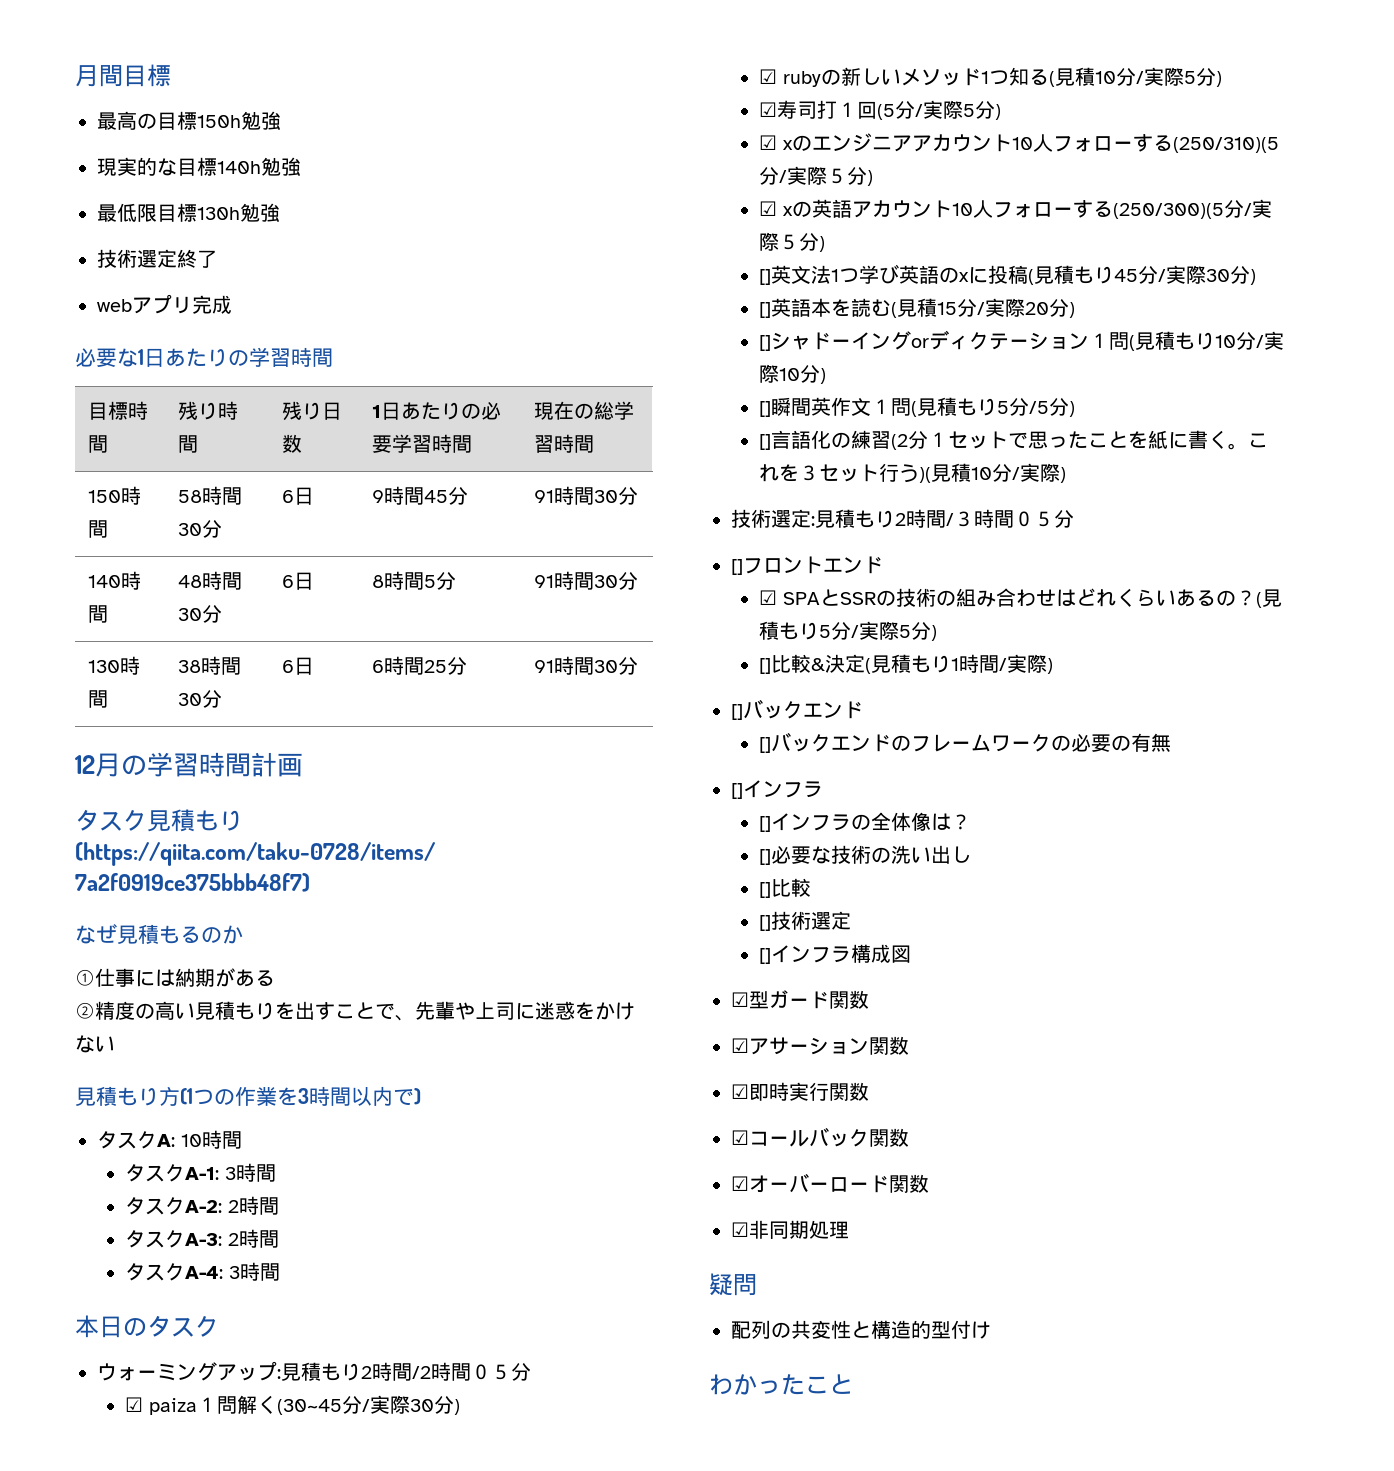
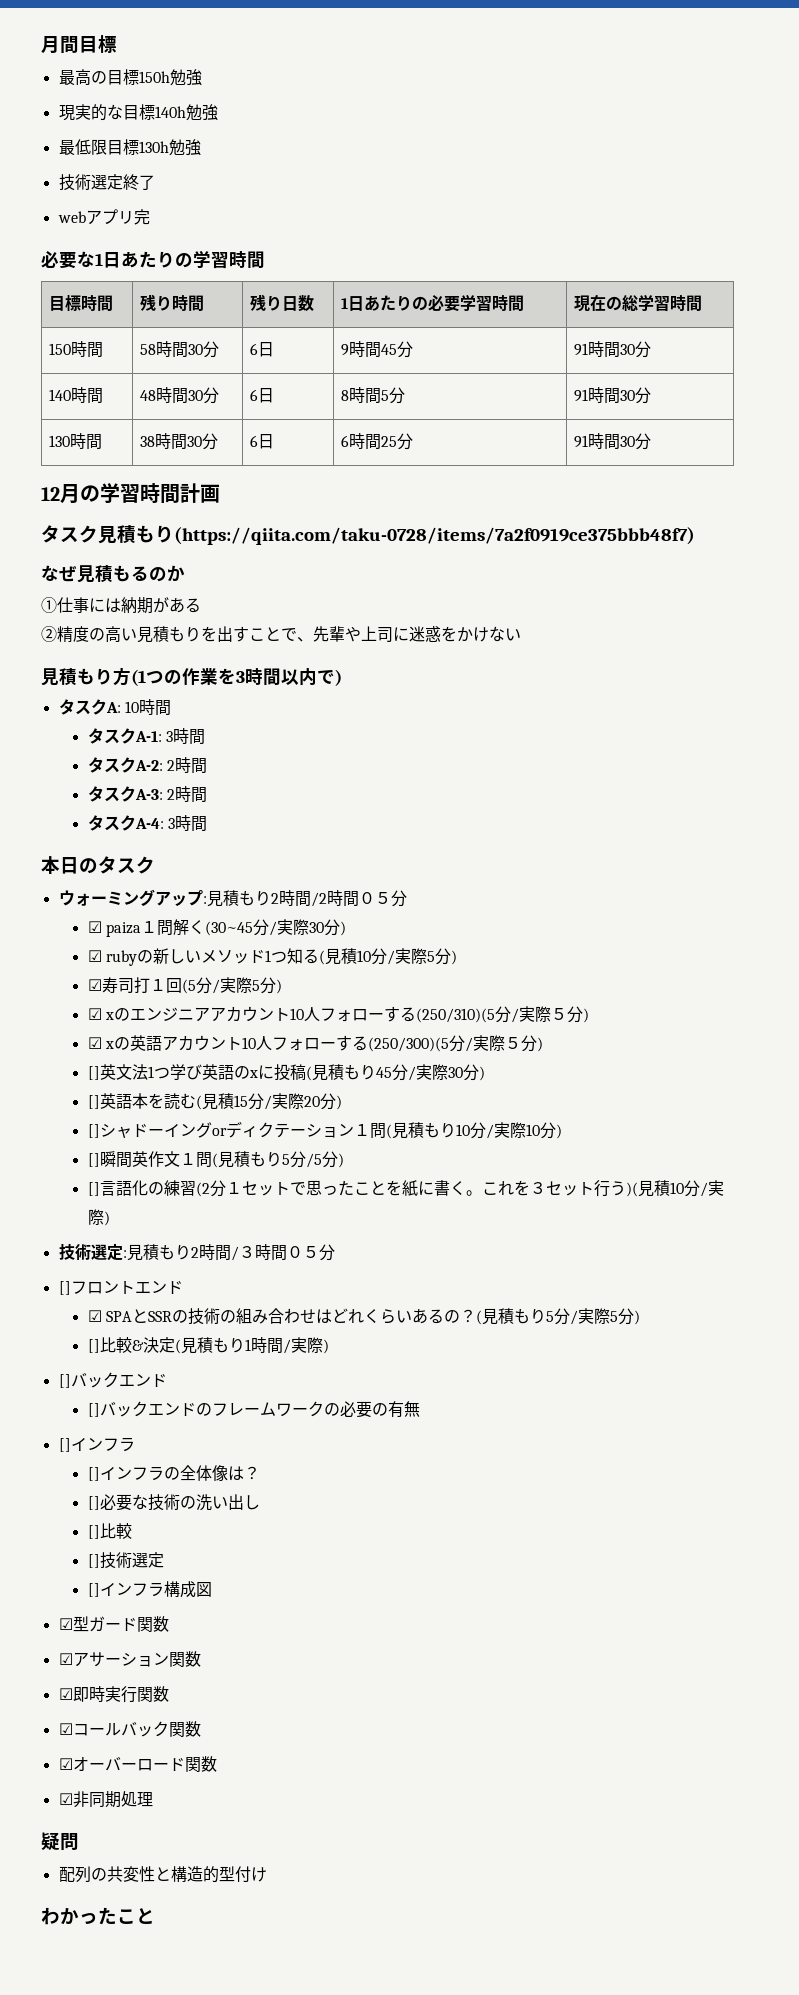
[212,295,232,314] 成 -> (150, 217) none

